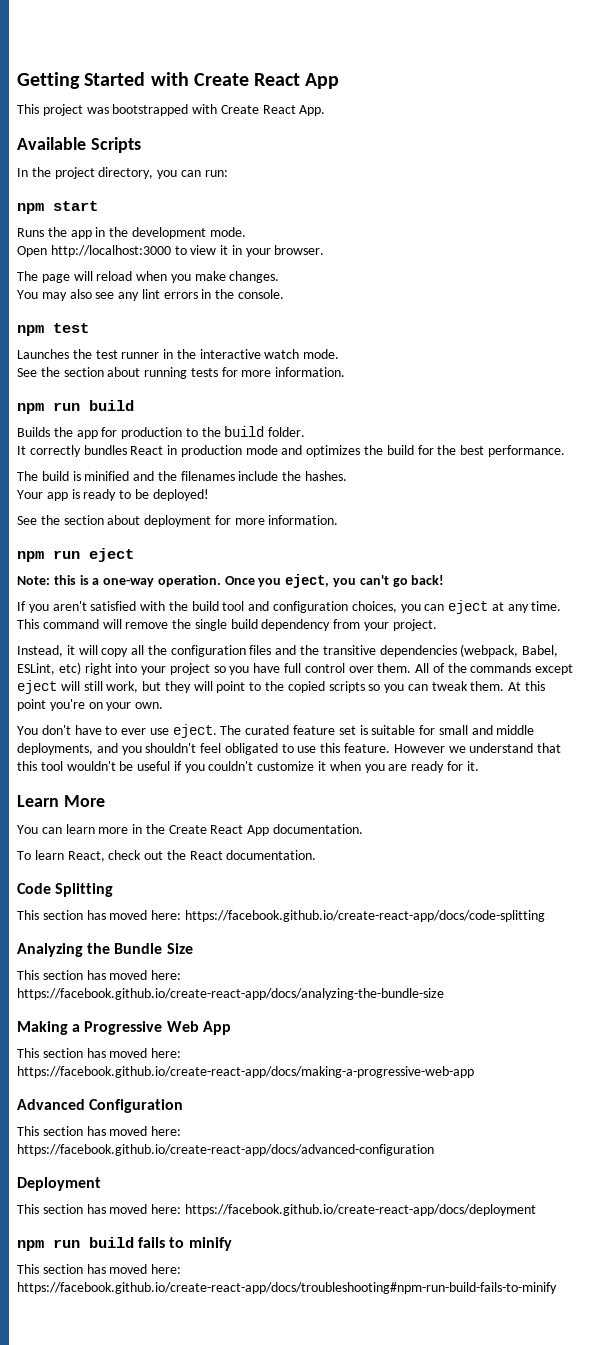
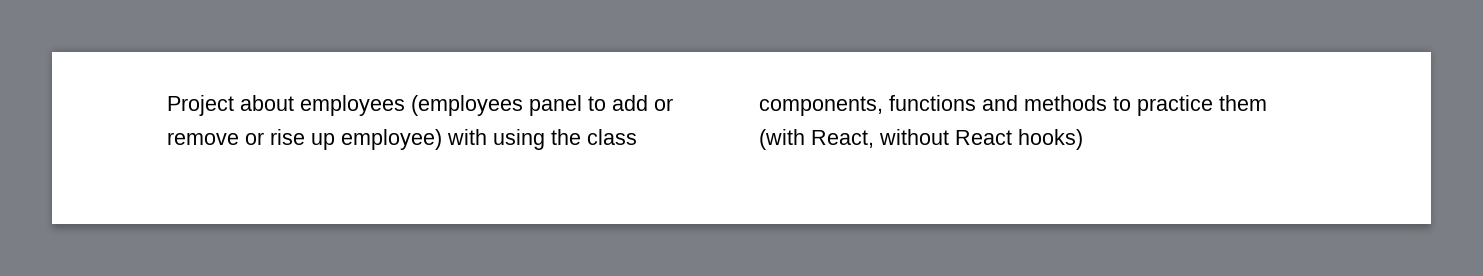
[17,72,340,89] [17,104,326,116] [17,137,141,153] [17,167,228,179] [17,201,98,214] [17,227,246,239] [17,245,325,257] [17,271,280,283] [17,289,285,301] [17,323,89,336] [17,349,340,359] [17,367,346,379] [17,400,134,414] [17,426,306,439] [17,445,565,457] [17,471,348,481] [17,489,209,501] [17,515,339,527] [17,548,134,562] [17,574,445,588] [17,600,562,614] [17,619,437,631] [17,644,559,657] [17,662,574,675] [17,680,546,694] [17,699,164,711] [17,724,535,738] [17,743,562,755] [17,761,479,773] [17,795,105,807] [17,824,364,836] [17,850,317,862] [17,883,114,897] [17,910,545,922] [17,943,193,957] [17,970,182,980] [17,988,444,1000] [17,1021,231,1035] [17,1048,182,1058] [17,1066,474,1078] [17,1099,184,1113] [17,1126,182,1136] [17,1144,434,1156] [17,1177,101,1191] [17,1204,536,1216] [17,1237,232,1251] [17,1264,182,1274] [17,1282,557,1294] Getting Started with Create React App // This project was bootstrapped with Create React App. // Available Scripts // In the project directory, you can run: // npm start // Runs the app in the development mode. // Open http://localhost:3000 to view it in your browser. // The page will reload when you make changes. // You may also see any lint errors in the console. // npm test // Launches the test runner in the interactive watch mode. // See the section about running tests for more information. // npm run build // Builds the app for production to the build folder. // It correctly bundles React in production mode and optimizes the build for the best performance. // The build is minified and the filenames include the hashes. // Your app is ready to be deployed! // See the section about deployment for more information. // npm run eject // Note: this is a one-way operation. Once you eject, you can't go back! // If you aren't satisfied with the build tool and configuration choices, you can eject at any time. This command will remove the single build dependency from your project. // Instead, it will copy all the configuration files and the transitive dependencies (webpack, Babel, ESLint, etc) right into your project so you have full control over them. All of the commands except eject will still work, but they will point to the copied scripts so you can tweak them. At this point you're on your own. // You don't have to ever use eject. The curated feature set is suitable for small and middle deployments, and you shouldn't feel obligated to use this feature. However we understand that this tool wouldn't be useful if you couldn't customize it when you are ready for it. // Learn More // You can learn more in the Create React App documentation. // To learn React, check out the React documentation. // Code Splitting // This section has moved here: https://facebook.github.io/create-react-app/docs/code-splitting // Analyzing the Bundle Size // This section has moved here: https://facebook.github.io/create-react-app/docs/analyzing-the-bundle-size // Making a Progressive Web App // This section has moved here: https://facebook.github.io/create-react-app/docs/making-a-progressive-web-app // Advanced Configuration // This section has moved here: https://facebook.github.io/create-react-app/docs/advanced-configuration // Deployment // This section has moved here: https://facebook.github.io/create-react-app/docs/deployment // npm run build fails to minify // This section has moved here: https://facebook.github.io/create-react-app/docs/troubleshooting#npm-run-build-fails-to-minify -> [167,95,673,116] [167,129,637,150] [759,95,1267,116] [759,129,1083,150] Project about employees (employees panel to add or remove or rise up employee) with using the class components, functions and methods to practice them (with React, without React hooks)

